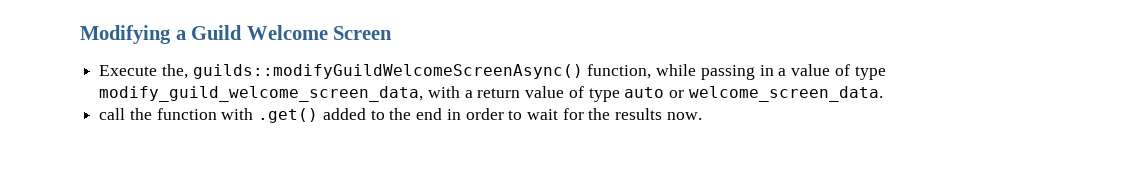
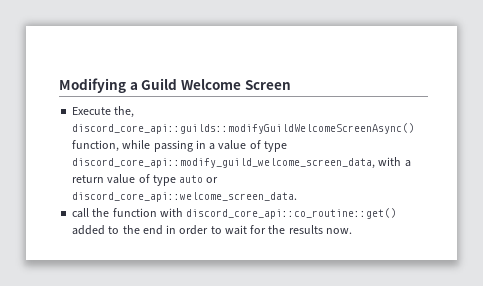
[192,64,583,79] guilds::modifyGuildWelcomeScreenAsync() -> [72,123,415,134] discord_core_api::guilds::modifyGuildWelcomeScreenAsync()
[99,86,424,102] modify_guild_welcome_screen_data, -> [72,158,376,169] discord_core_api::modify_guild_welcome_screen_data,
[688,86,883,102] welcome_screen_data. -> [72,192,298,202] discord_core_api::welcome_screen_data.
[258,108,319,123] .get() -> [186,208,397,219] discord_core_api::co_routine::get()

